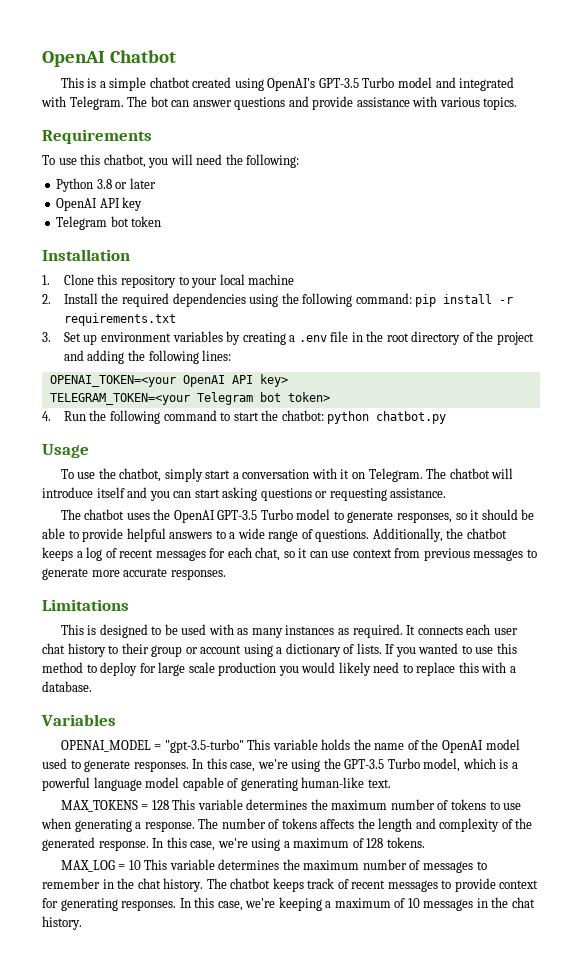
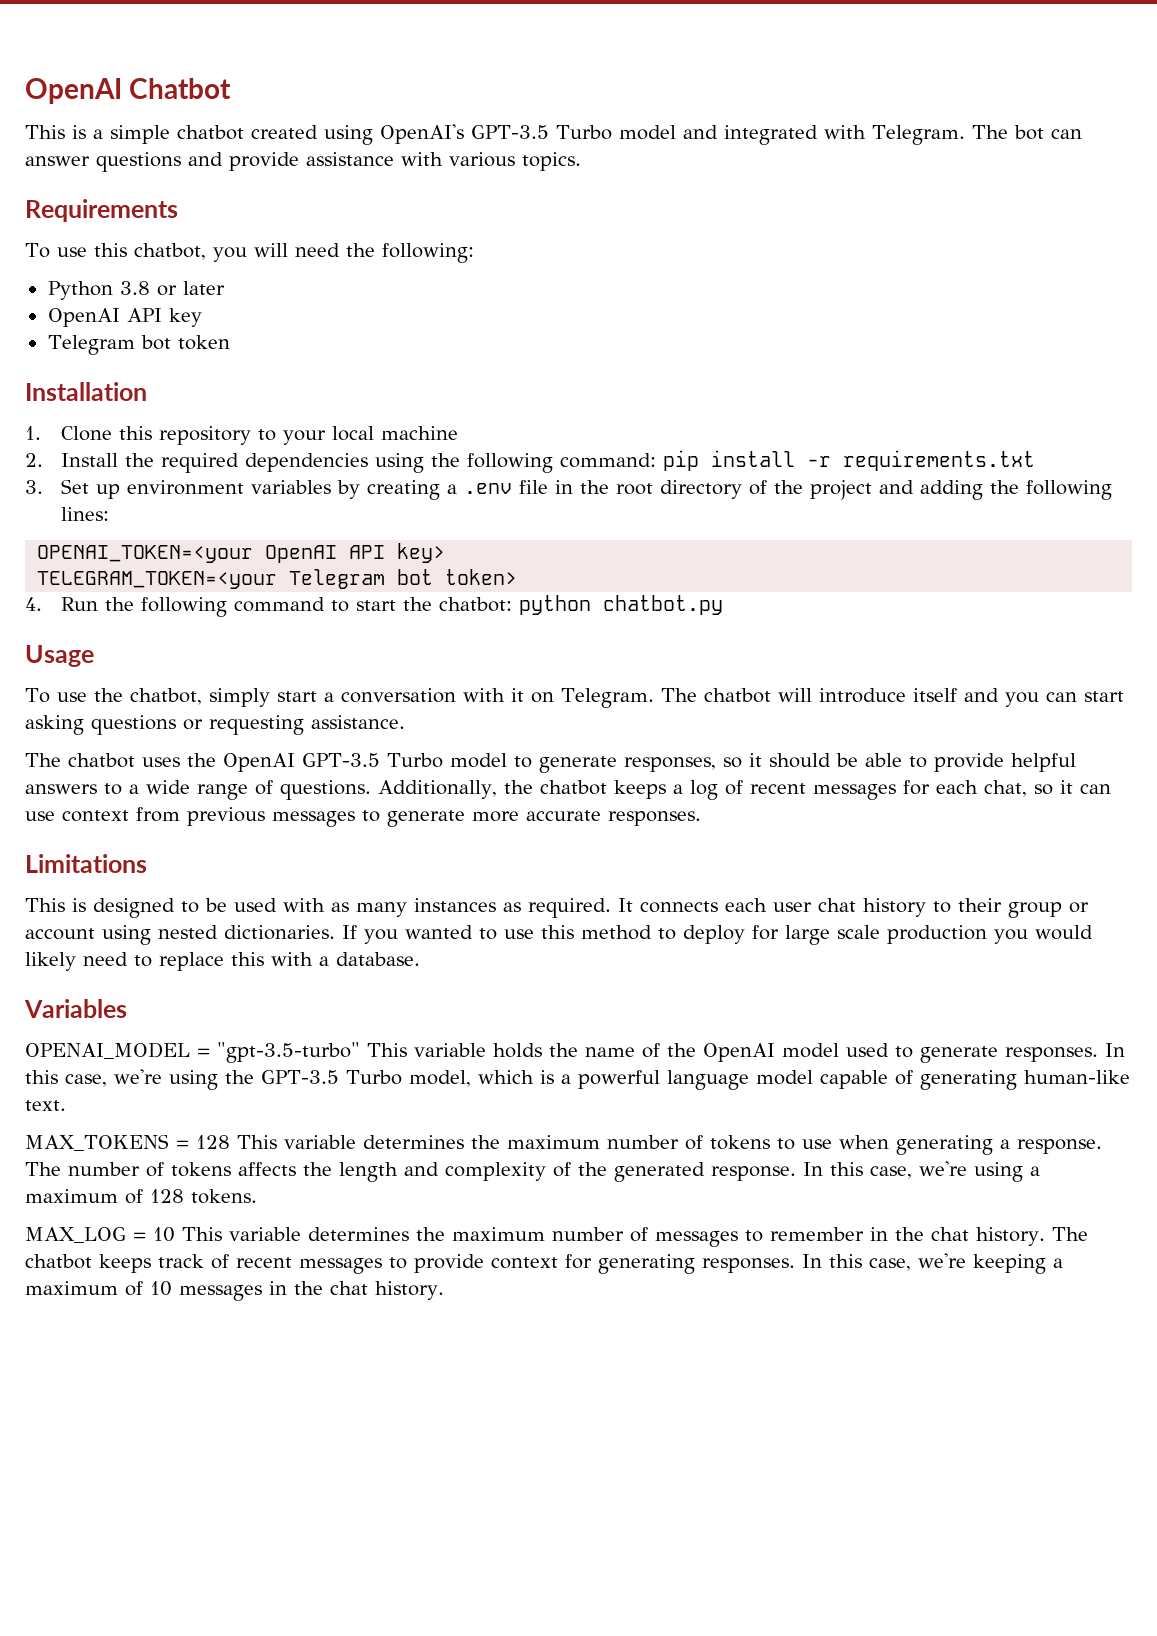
[276,643,382,657] a dictionary of lists. -> [158,925,335,940] nested dictionaries.

